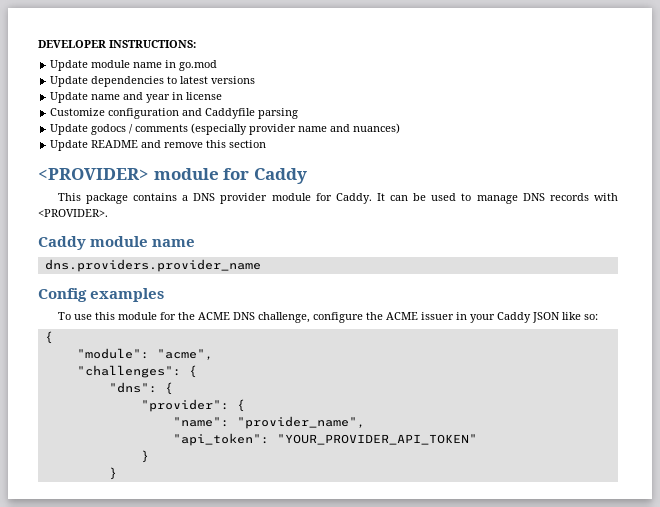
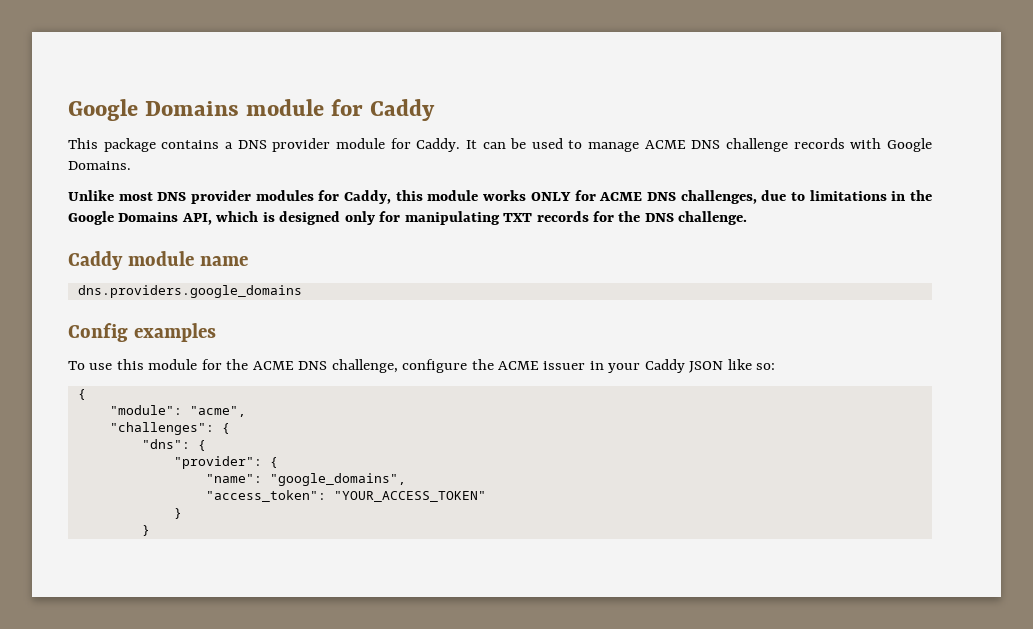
[38,40,196,48] [50,60,218,71] [50,76,256,87] [50,92,223,103] [50,108,299,119] [50,123,401,135] [50,140,267,151] [38,168,149,180] DEVELOPER INSTRUCTIONS: // Update module name in go.mod // Update dependencies to latest versions // Update name and year in license // Customize configuration and Caddyfile parsing // Update godocs / comments (especially provider name and nuances) // Update README and remove this section // <PROVIDER> -> [68,99,240,121] Google Domains
[522,193,618,201] [38,209,108,217] DNS records with <PROVIDER>. -> [644,138,932,152] [68,161,131,170] [68,190,933,204] [68,211,748,225] ACME DNS challenge records with Google Domains. // Unlike most DNS provider modules for Caddy, this module works ONLY for ACME DNS challenges, due to limitations in the Google Domains API, which is designed only for manipulating TXT records for the DNS challenge.
[44,259,261,272] dns.providers.provider_name -> [77,285,302,298] dns.providers.google_domains
[236,416,365,429] [172,433,477,446] "provider_name", // "api_token": "YOUR_PROVIDER_API_TOKEN" -> [269,473,406,486] [205,490,486,502] "google_domains", // "access_token": "YOUR_ACCESS_TOKEN"

